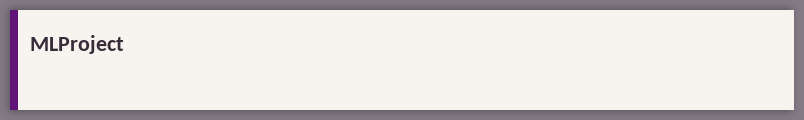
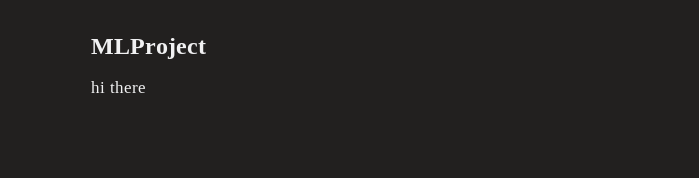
(124, 44) none -> [91,81,146,93] // hi there

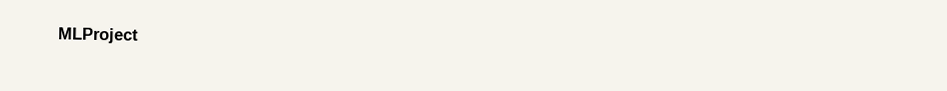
[91,81,146,93] // hi there -> (139, 35) none

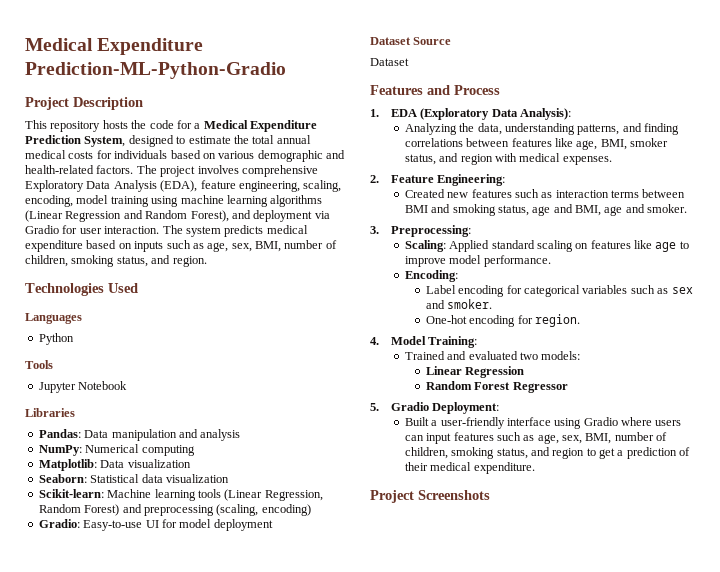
[57,27,139,44] MLProject -> [25,38,204,55] [25,62,286,79] [25,97,143,110] [25,120,317,132] [25,135,311,147] [25,150,345,162] [25,165,318,177] [25,180,342,192] [25,195,323,207] [25,210,330,222] [25,225,308,237] [25,240,337,252] [25,255,207,267] [25,283,138,296] [25,313,82,324] [38,333,74,345] [25,360,53,369] [38,381,128,393] [25,408,75,417] [38,429,241,441] [38,444,195,456] [38,459,191,471] [38,474,229,483] [38,489,323,501] [38,504,311,516] [38,519,273,531] [370,37,452,45] [370,58,409,66] [370,85,500,95] [370,108,572,120] [404,123,680,135] [404,138,669,150] [404,153,612,165] [370,174,506,186] [404,189,686,198] [404,204,688,216] [370,225,472,237] [404,240,689,252] [404,255,551,267] [404,270,458,282] [425,285,693,297] [425,299,493,309] [425,314,581,327] [370,336,478,348] [404,351,581,360] [425,366,525,378] [425,381,568,393] [370,402,500,414] [404,417,682,429] [404,432,668,444] [404,447,691,459] [404,462,535,474] [370,490,490,503] Medical Expenditure Prediction-ML-Python-Gradio // Project Description // This repository hosts the code for a Medical Expenditure Prediction System, designed to estimate the total annual medical costs for individuals based on various demographic and health-related factors. The project involves comprehensive Exploratory Data Analysis (EDA), feature engineering, scaling, encoding, model training using machine learning algorithms (Linear Regression and Random Forest), and deployment via Gradio for user interaction. The system predicts medical expenditure based on inputs such as age, sex, BMI, number of children, smoking status, and region. // Technologies Used // Languages // Python // Tools // Jupyter Notebook // Libraries // Pandas: Data manipulation and analysis // NumPy: Numerical computing // Matplotlib: Data visualization // Seaborn: Statistical data visualization // Scikit-learn: Machine learning tools (Linear Regression, Random Forest) and preprocessing (scaling, encoding) // Gradio: Easy-to-use UI for model deployment // Dataset Source // Dataset // Features and Process // 1. EDA (Exploratory Data Analysis): // Analyzing the data, understanding patterns, and finding correlations between features like age, BMI, smoker status, and region with medical expenses. // 2. Feature Engineering: // Created new features such as interaction terms between BMI and smoking status, age and BMI, age and smoker. // 3. Preprocessing: // Scaling: Applied standard scaling on features like age to improve model performance. // Encoding: // Label encoding for categorical variables such as sex and smoker. // One-hot encoding for region. // 4. Model Training: // Trained and evaluated two models: // Linear Regression // Random Forest Regressor // 5. Gradio Deployment: // Built a user-friendly interface using Gradio where users can input features such as age, sex, BMI, number of children, smoking status, and region to get a prediction of their medical expenditure. // Project Screenshots

